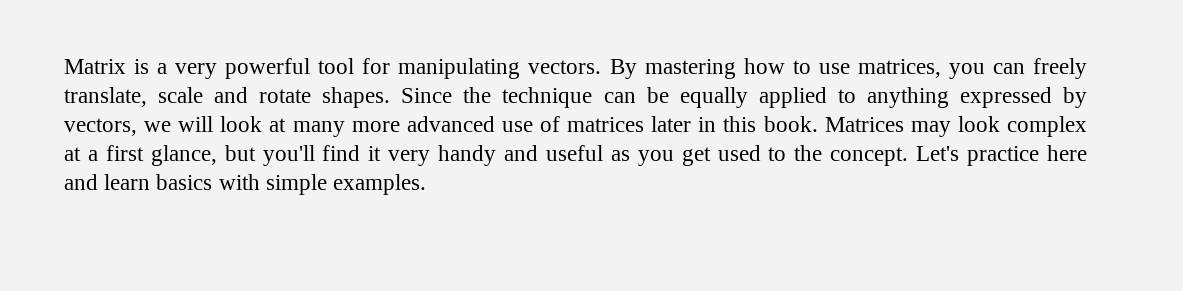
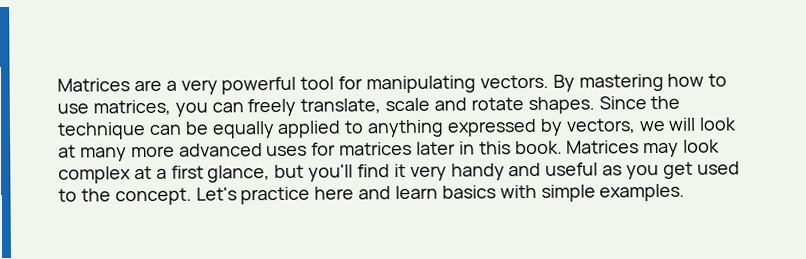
[64,59,150,74] Matrix is -> [57,78,162,92] Matrices are
[501,116,560,132] use of -> [266,142,337,157] uses for

